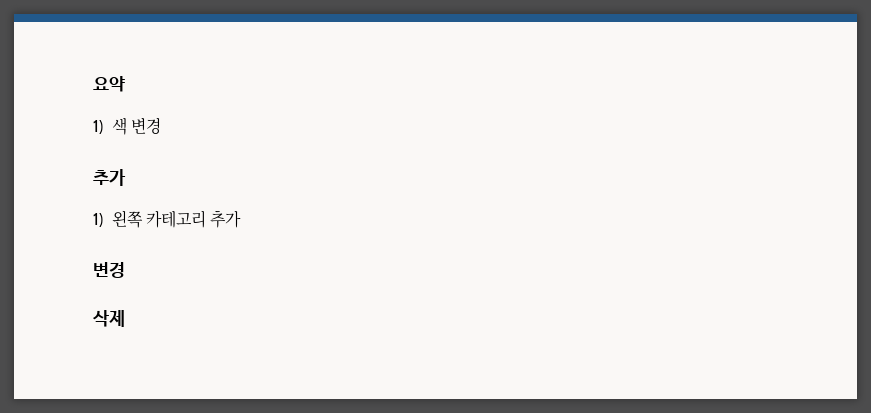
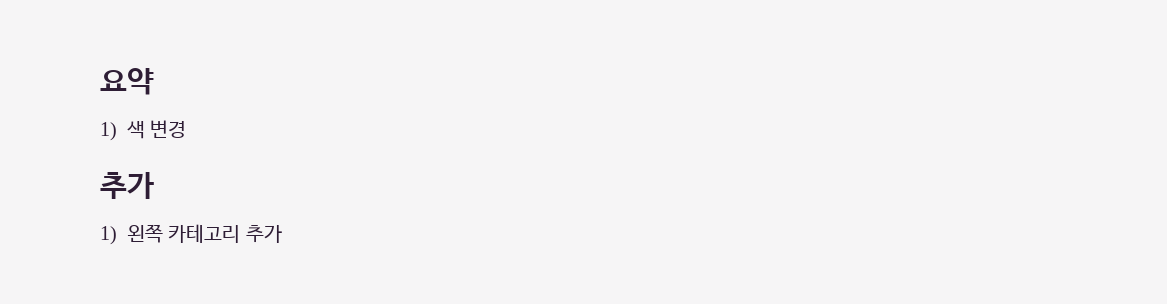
[93,262,125,278] [92,310,125,327] // 변경 // 삭제 -> (282, 234) none

